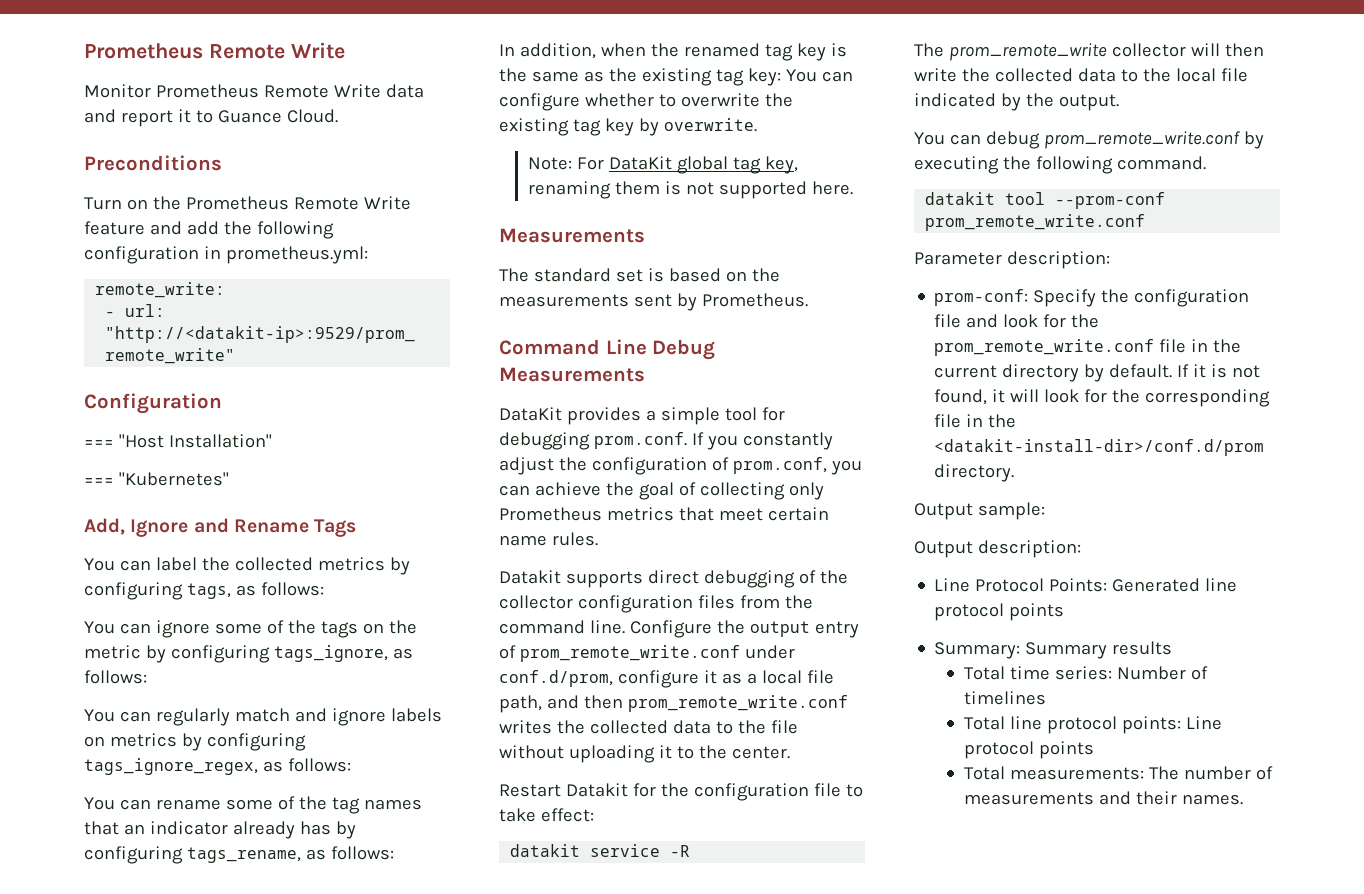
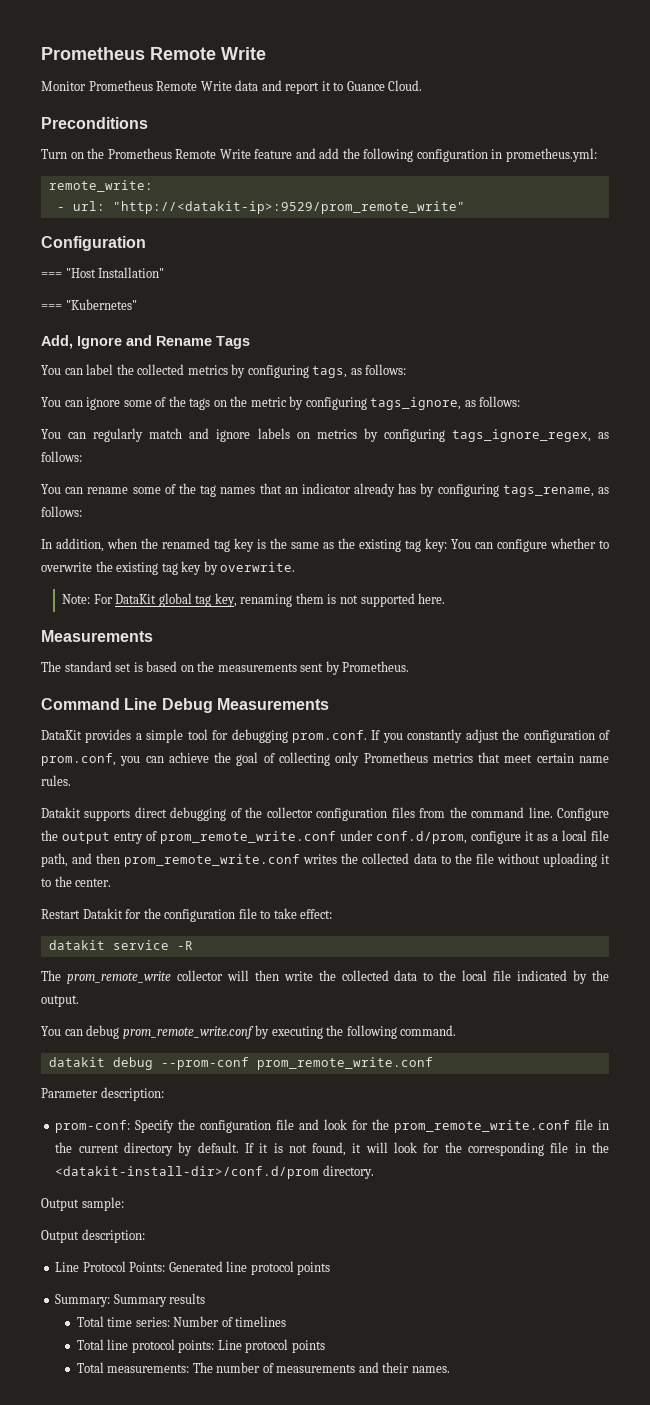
[1005,192,1046,205] tool -> [112,1057,153,1070] debug

